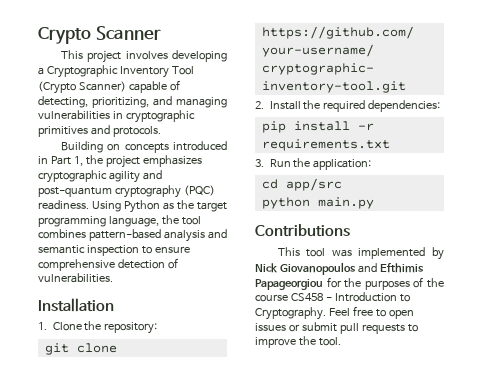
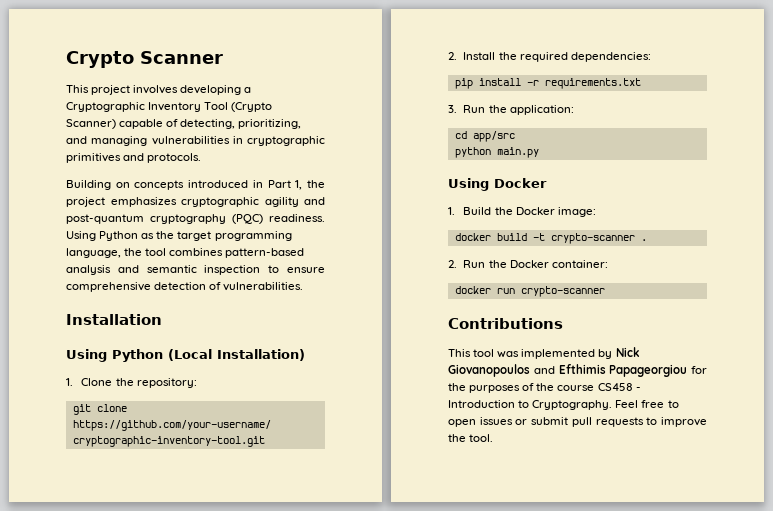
(114, 305) none -> [66,349,305,362] // Using Python (Local Installation)
(374, 203) none -> [448,178,547,191] [448,207,596,217] [454,233,647,244] [448,260,608,268] [454,286,605,297] // Using Docker // 1. Build the Docker image: // docker build -t crypto-scanner . // 2. Run the Docker container: // docker run crypto-scanner

